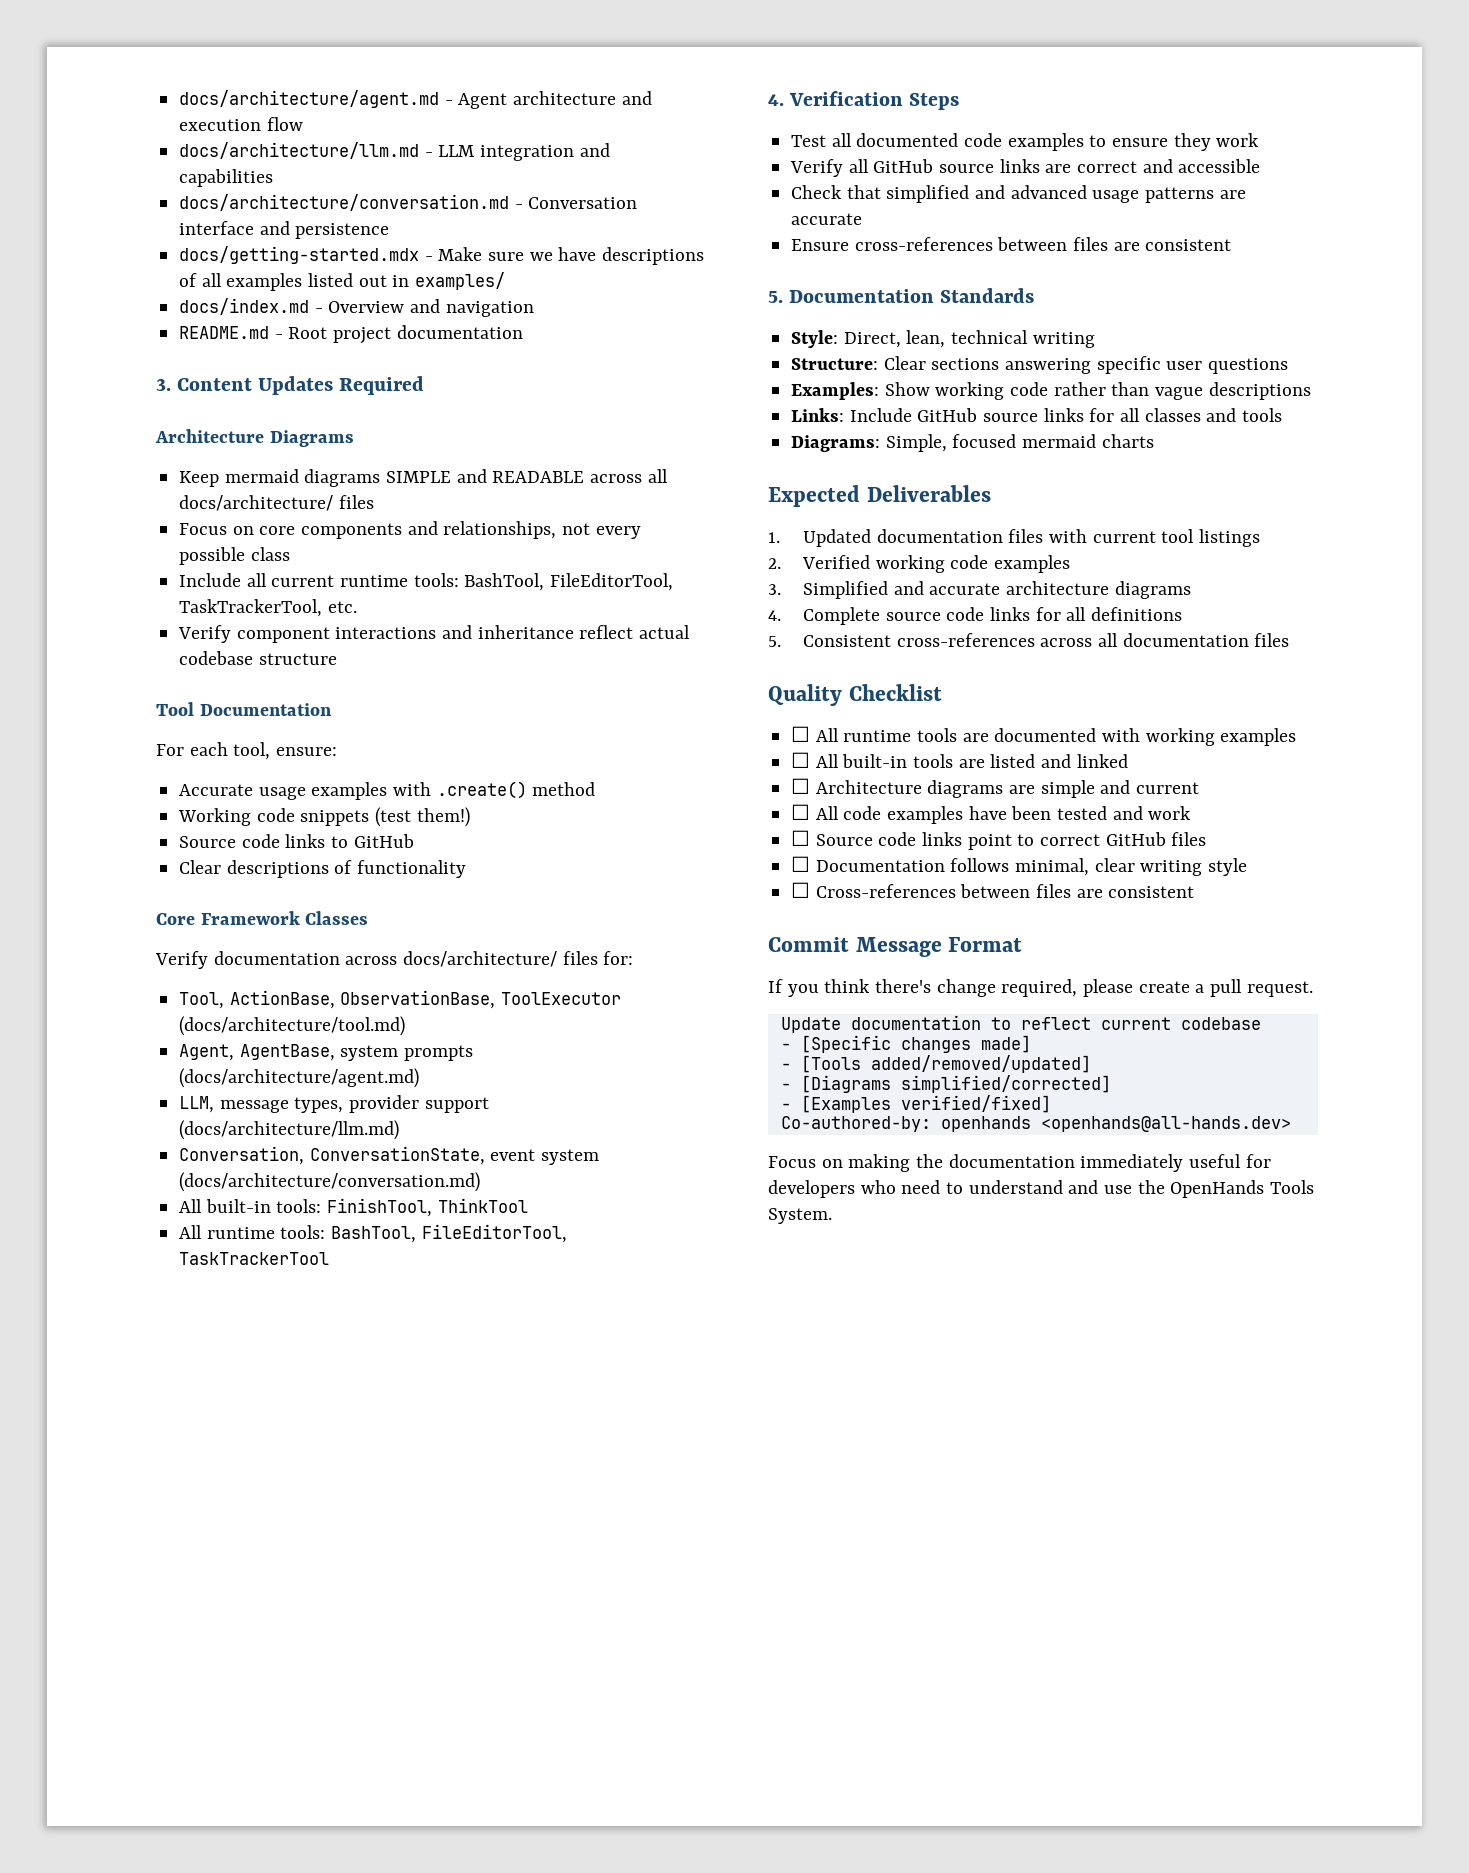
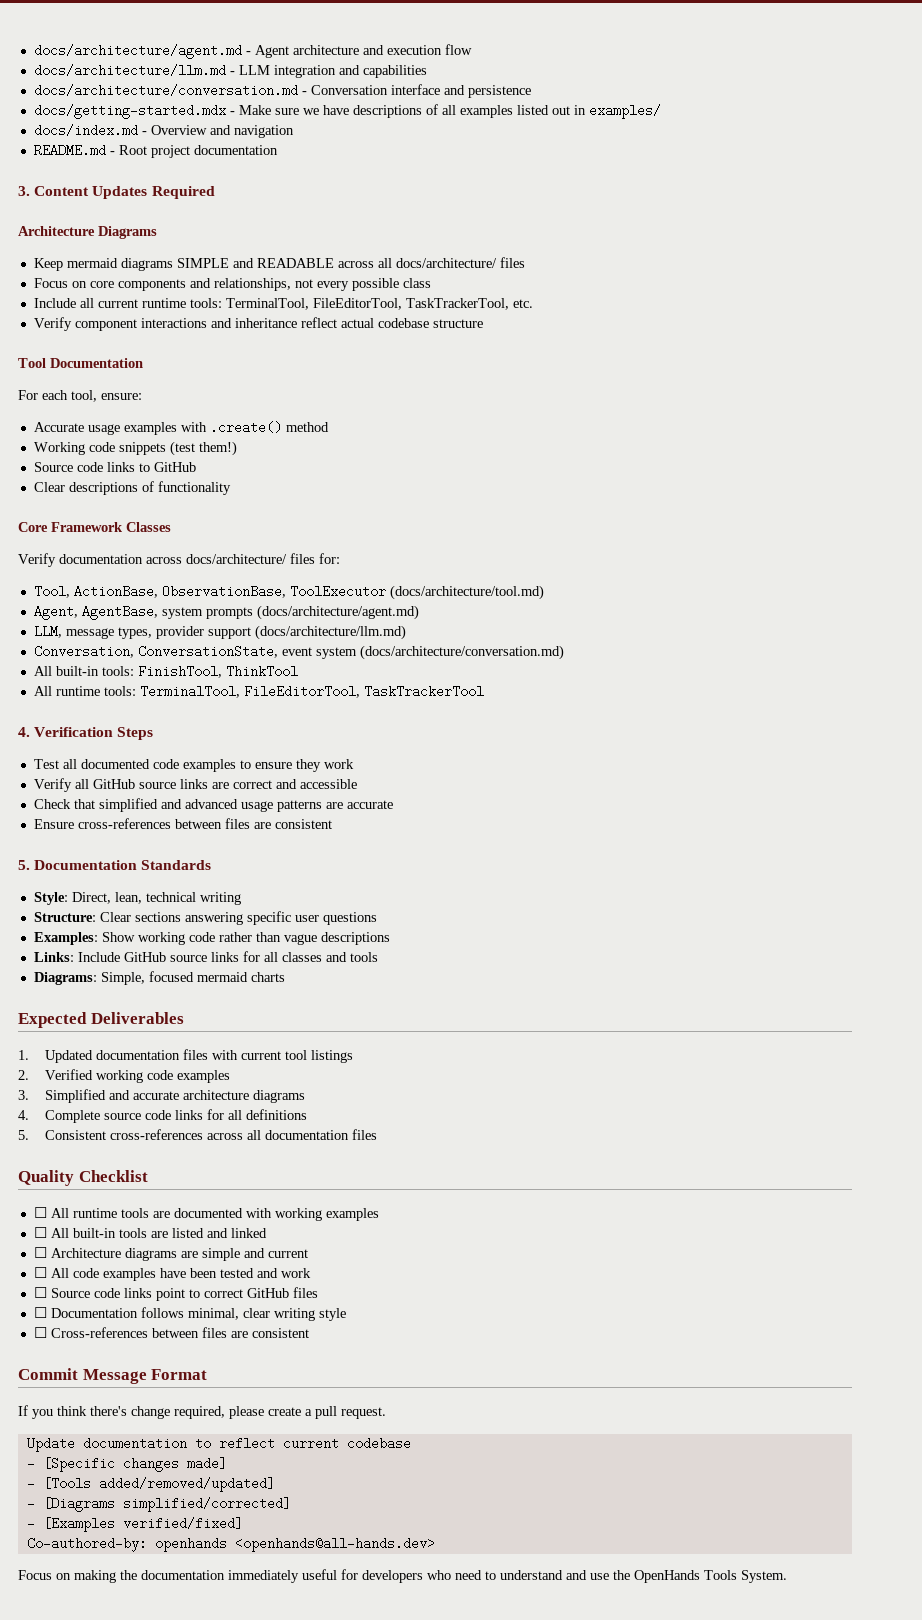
[464,573,545,591] BashTool, -> [225,298,309,310] TerminalTool,
[331,1226,417,1243] BashTool, -> [139,685,240,698] TerminalTool,

